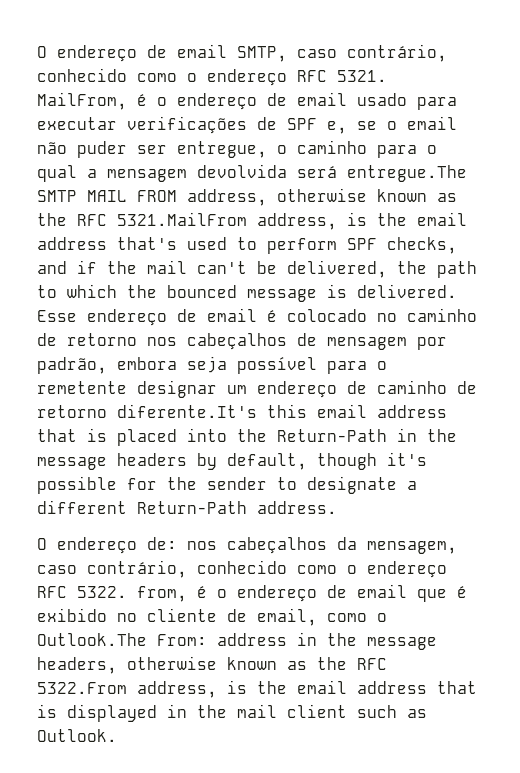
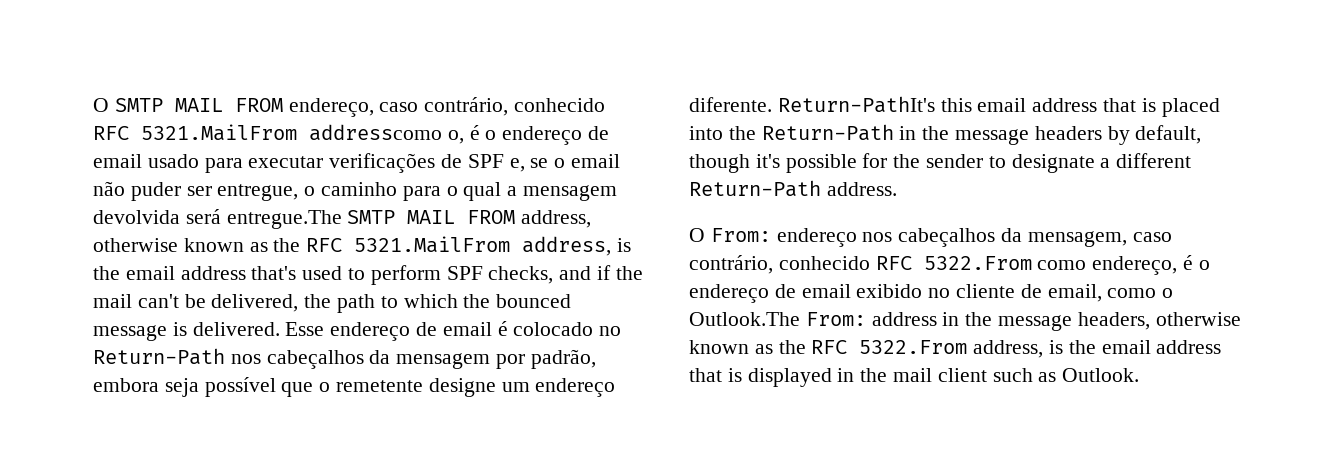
[37,44,447,62] [37,68,387,86] [37,92,127,110] O endereço de email SMTP, caso contrário, conhecido como o endereço RFC 5321. MailFrom, -> [93,97,606,117] [93,124,464,144] O SMTP MAIL FROM endereço, caso contrário, conhecido RFC 5321.MailFrom addresscomo o,
[407,308,477,322] [37,333,317,350] caminho de retorno nos cabeçalhos de -> [93,348,391,369] Return-Path nos cabeçalhos da
[327,361,367,374] para -> [281,382,314,397] que
[137,380,217,398] designar -> [428,378,496,397] designe
[347,380,477,394] [37,404,257,418] de caminho de retorno diferente.It's -> [689,96,935,113] diferente. Return-PathIt's
[57,537,177,554] endereço de: -> [710,228,857,247] From: endereço
[297,561,447,578] [37,584,467,602] como o endereço RFC 5322. from, é o endereço de email que é -> [875,255,1210,275] [689,284,851,303] RFC 5322.From como endereço, é o endereço de email

